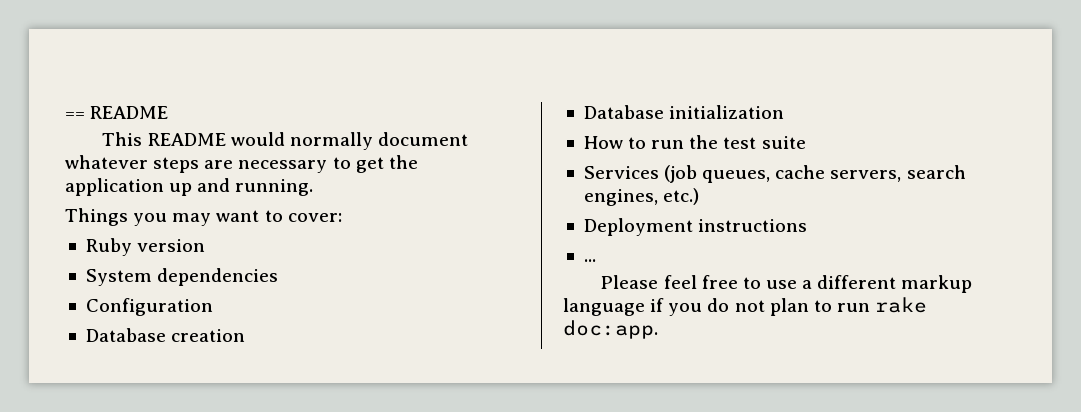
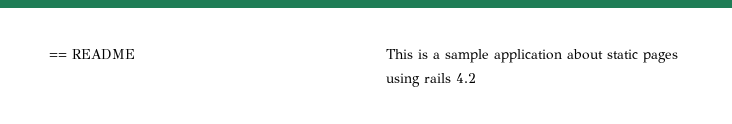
[147,132,468,150] [65,155,418,173] [65,178,314,196] [65,208,342,226] [85,238,206,256] [85,268,279,286] [85,298,213,316] [85,328,246,342] [583,105,785,119] [583,135,806,149] [583,165,966,183] [583,188,700,206] [583,218,808,236] [583,259,596,262] [600,275,973,293] [563,297,928,316] [563,320,658,339] README would normally document whatever steps are necessary to get the application up and running. // Things you may want to cover: // Ruby version // System dependencies // Configuration // Database creation // Database initialization // How to run the test suite // Services (job queues, cache servers, search engines, etc.) // Deployment instructions // ... // Please feel free to use a different markup language if you do not plan to run rake doc:app. -> [418,49,678,63] [386,73,476,87] is a sample application about static pages using rails 4.2

